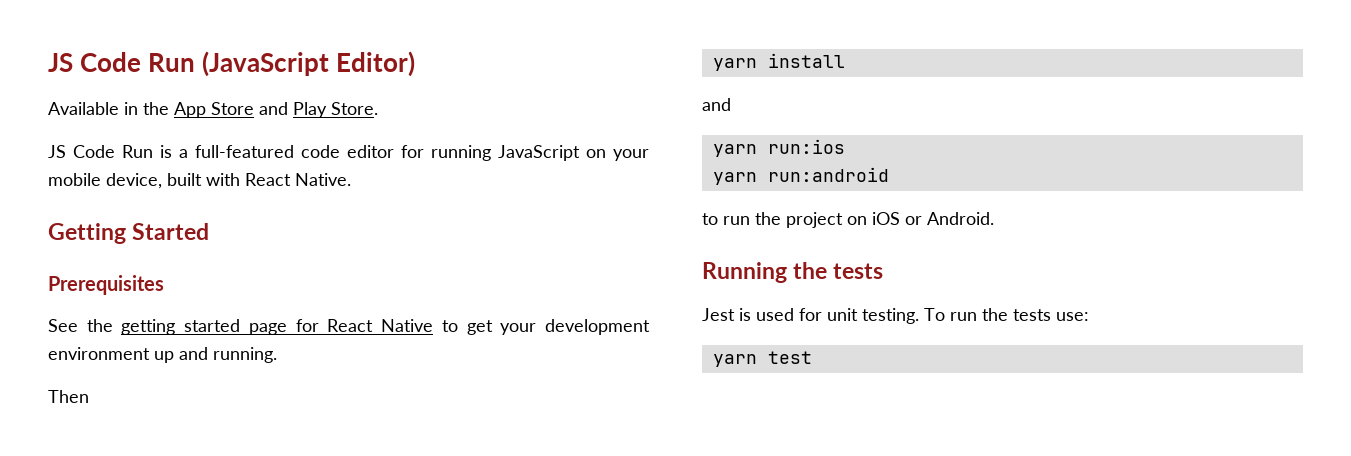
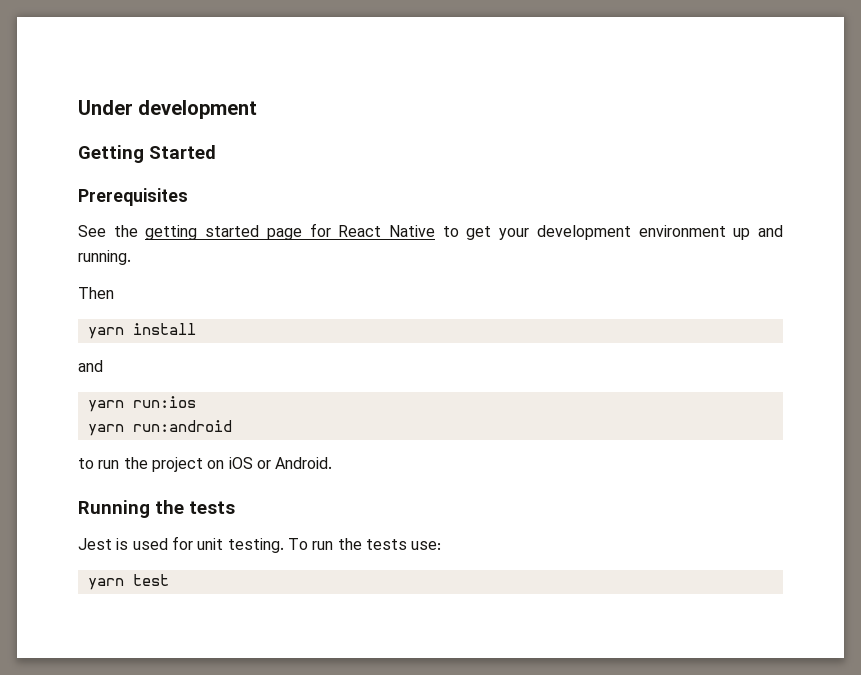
[48,51,415,77] [48,102,378,118] [48,145,649,161] [48,173,351,189] JS Code Run (JavaScript Editor) // Available in the App Store and Play Store. // JS Code Run is a full-featured code editor for running JavaScript on your mobile device, built with React Native. -> [78,100,258,119] Under development

